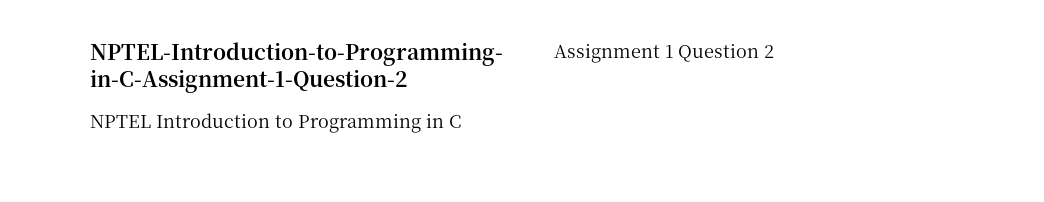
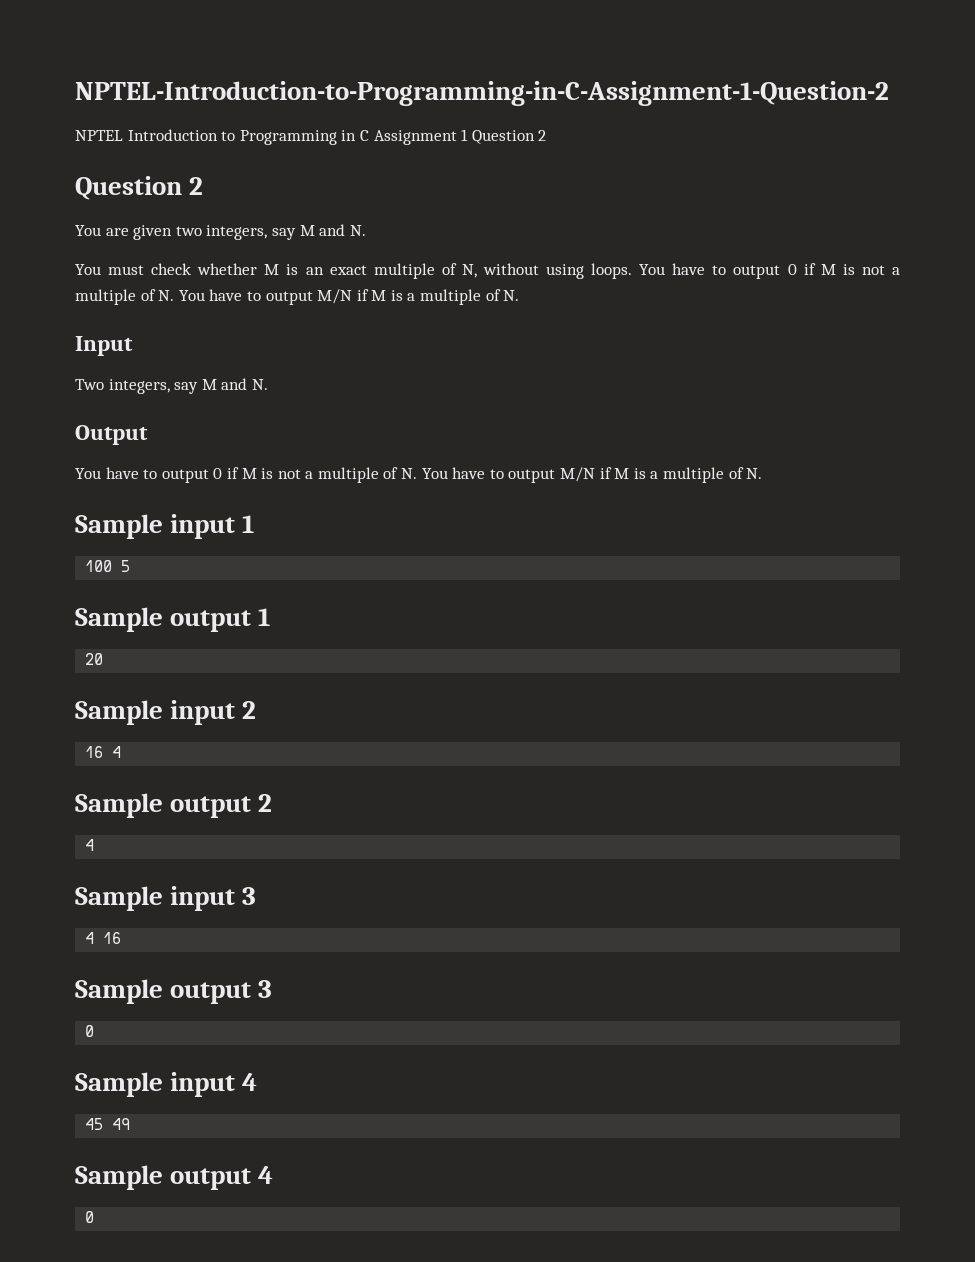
(774, 51) none -> [75,176,204,200] [75,224,366,240] [75,263,900,279] [75,289,520,305] [75,336,133,356] [75,378,268,394] [75,425,148,445] [75,467,763,483] [75,514,255,539] [85,560,131,572] [75,607,271,632] [85,653,104,665] [75,700,257,725] [85,746,122,758] [75,793,273,818] [85,839,95,851] [75,886,257,911] [85,932,122,944] [75,979,273,1004] [85,1025,95,1037] [75,1072,258,1097] [85,1118,131,1130] [75,1165,274,1190] [85,1211,95,1223] // Question 2 // You are given two integers, say M and N. // You must check whether M is an exact multiple of N, without using loops. You have to output 0 if M is not a multiple of N. You have to output M/N if M is a multiple of N. // Input // Two integers, say M and N. // Output // You have to output 0 if M is not a multiple of N. You have to output M/N if M is a multiple of N. // Sample input 1 // 100 5 // Sample output 1 // 20 // Sample input 2 // 16 4 // Sample output 2 // 4 // Sample input 3 // 4 16 // Sample output 3 // 0 // Sample input 4 // 45 49 // Sample output 4 // 0

